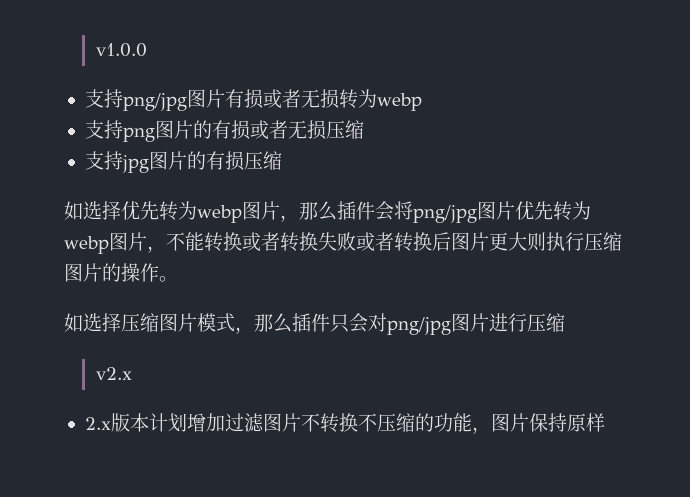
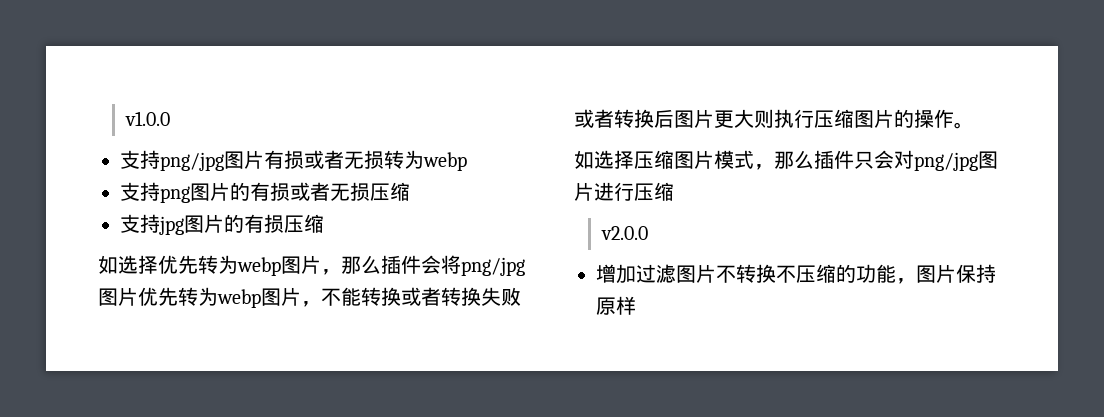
[95,367,132,380] [84,413,187,432] v2.x // 2.x版本计划 -> [601,226,649,240] v2.0.0 //

